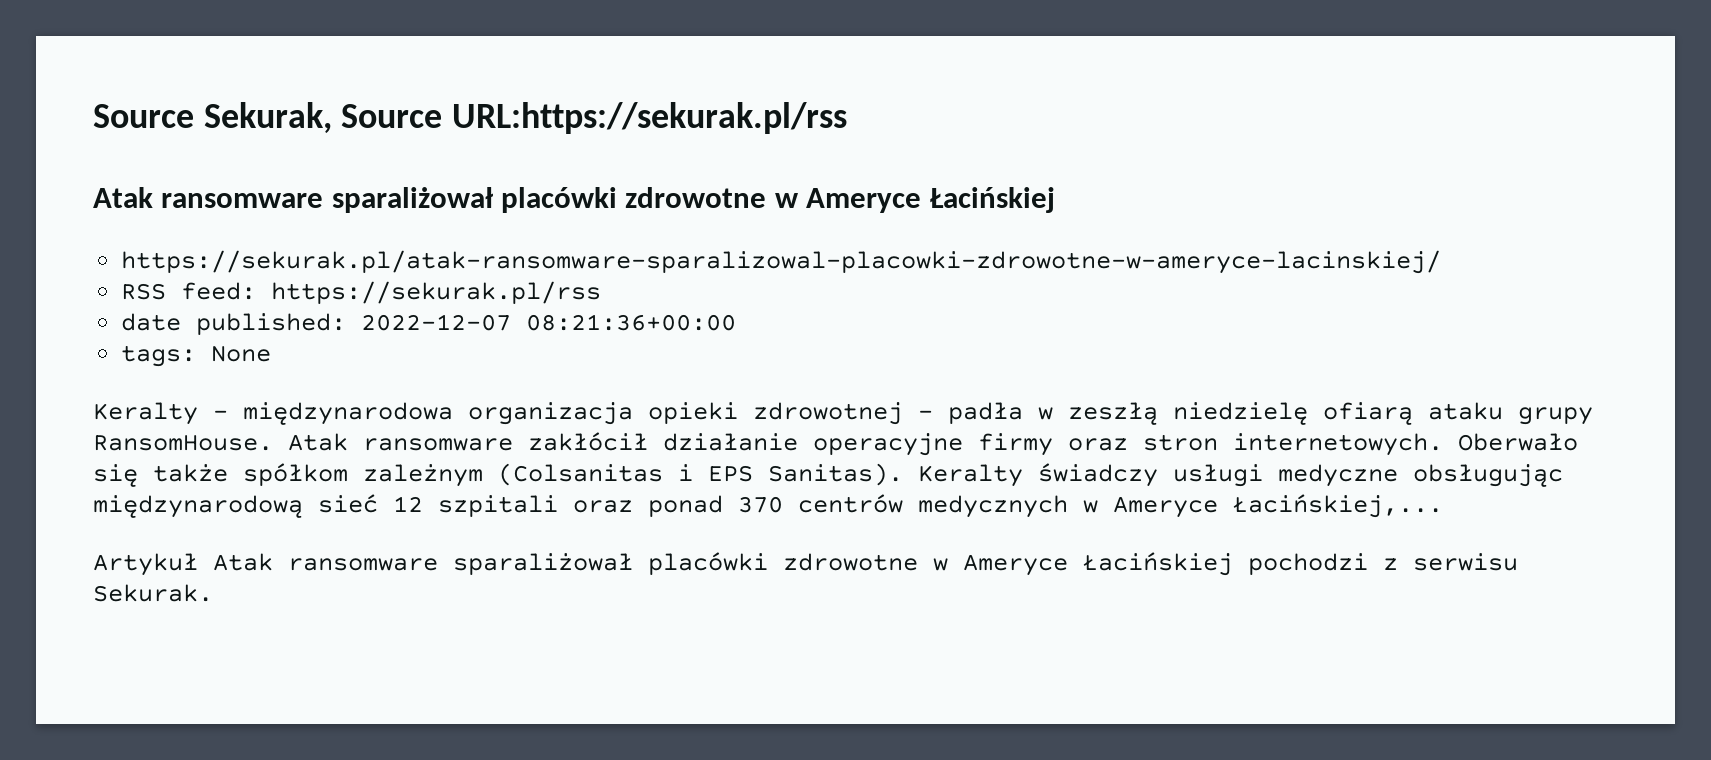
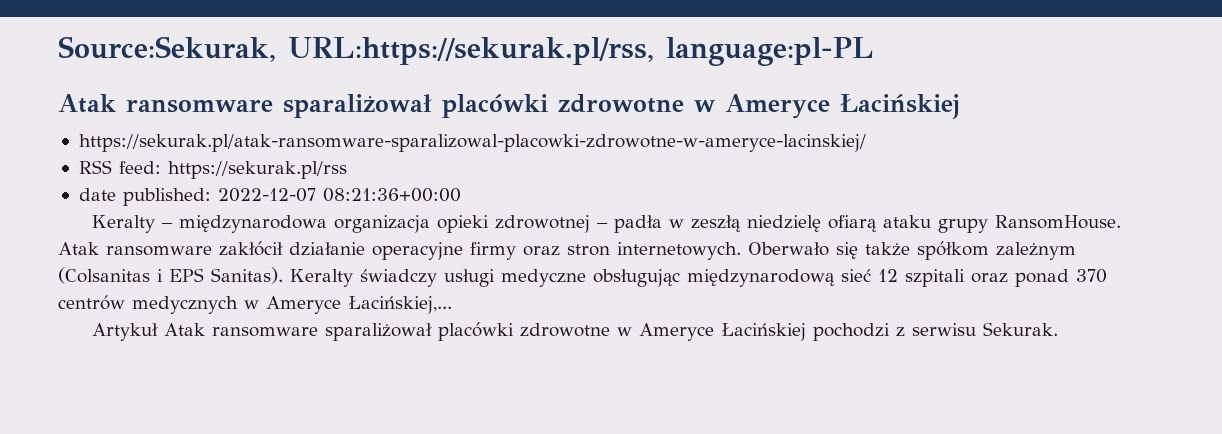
[93,102,848,134] Source Sekurak, Source URL:https://sekurak.pl/rss -> [58,36,874,66] Source:Sekurak, URL:https://sekurak.pl/rss, language:pl-PL
[121,345,272,367] // tags: None -> (461, 195) none

